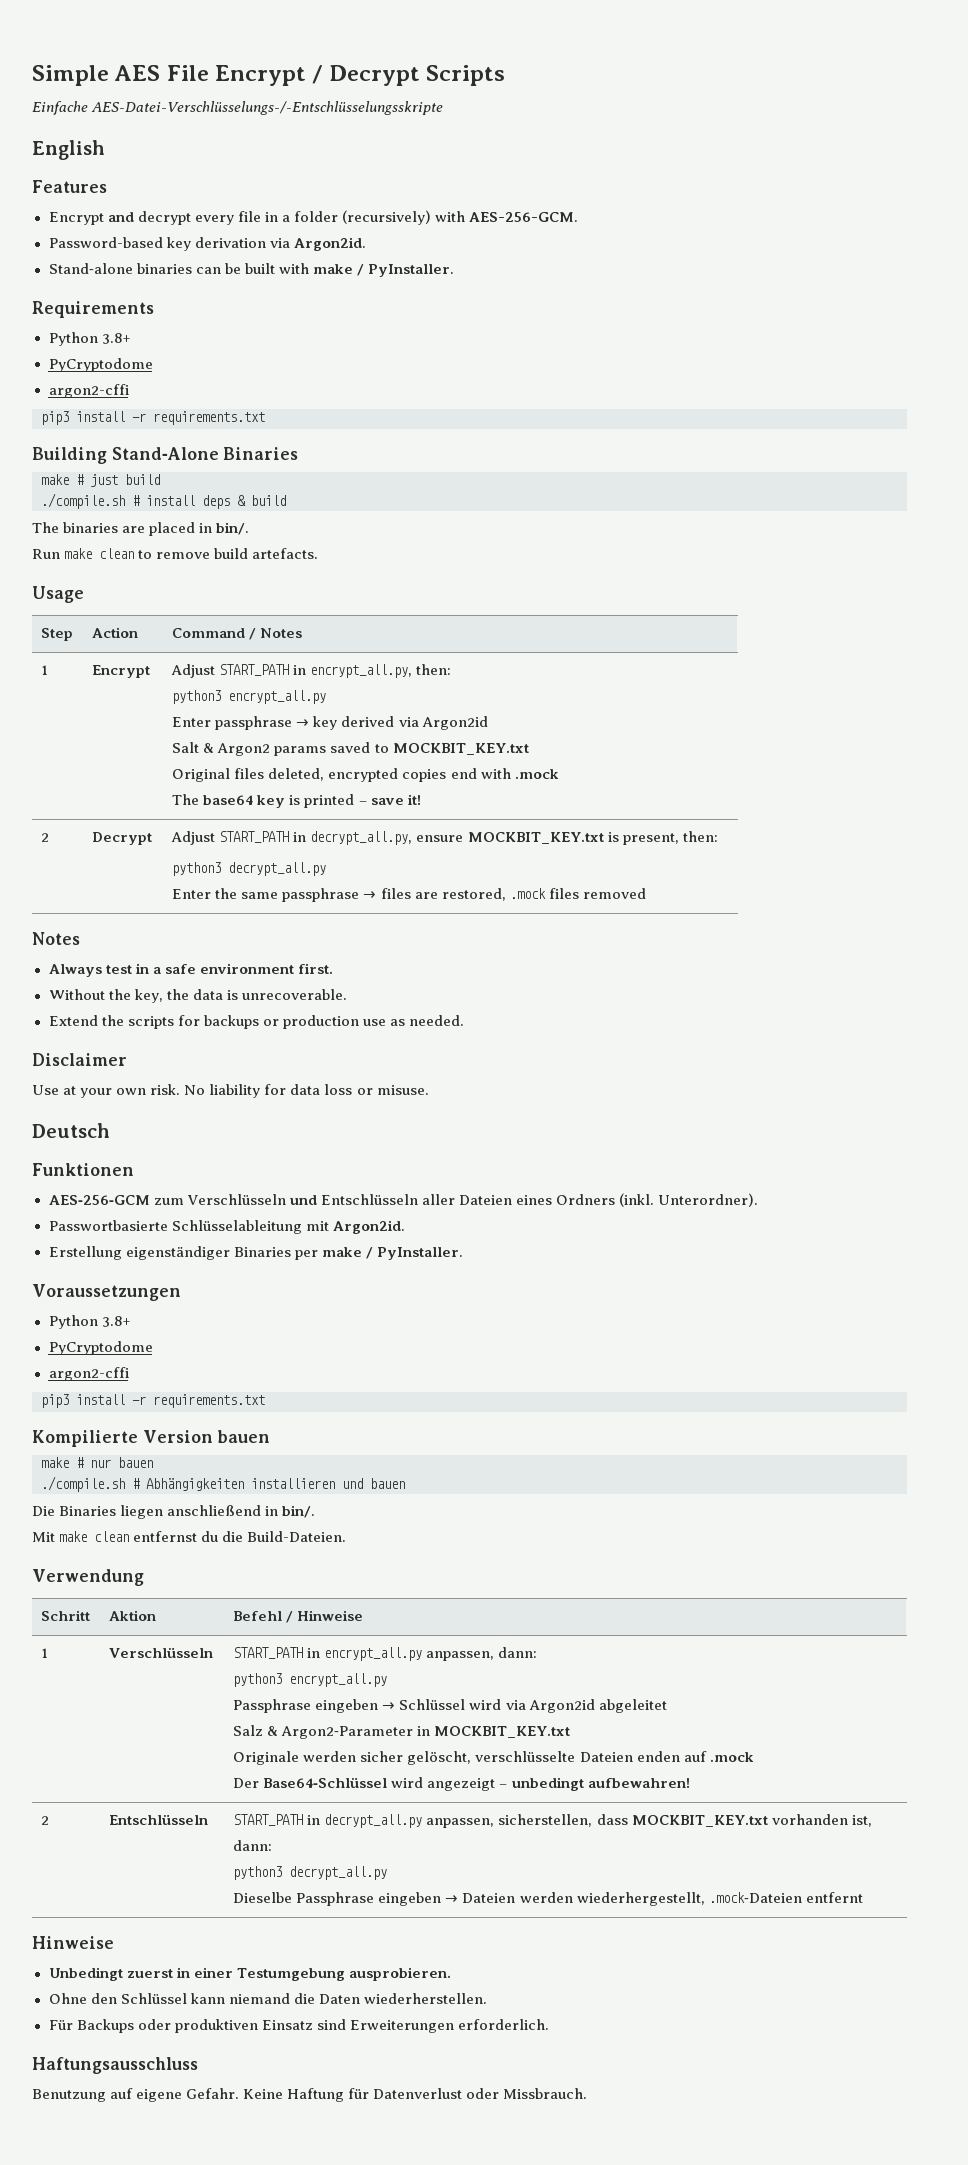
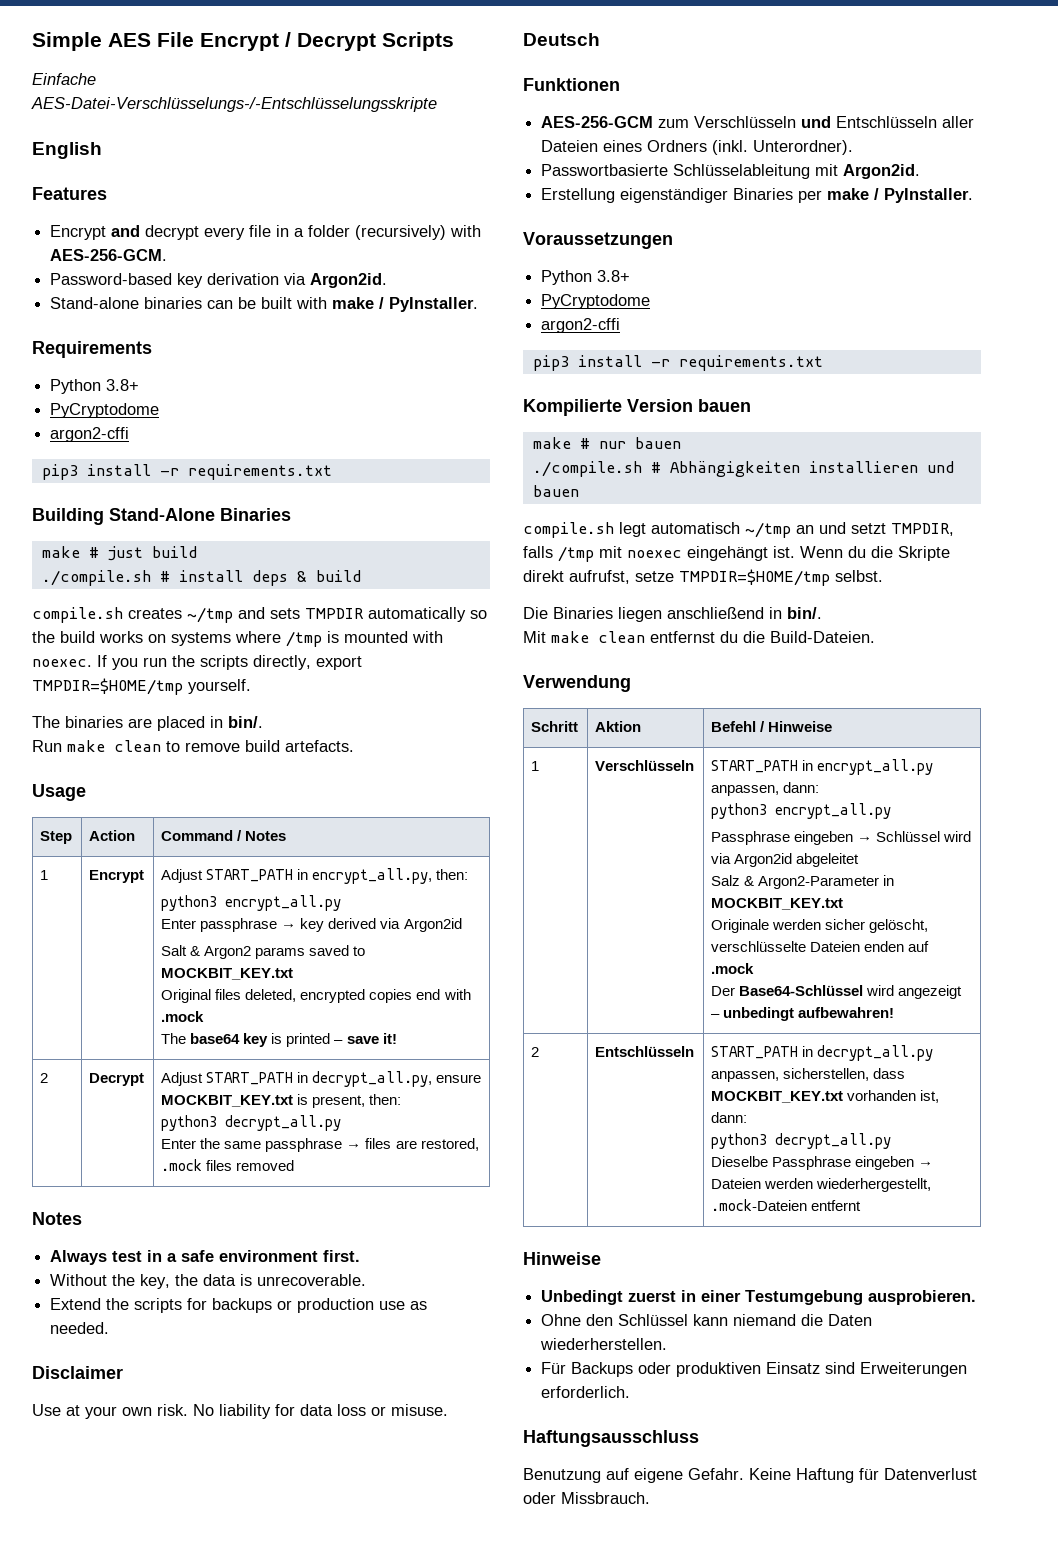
(286, 500) none -> [32,607,487,623] [32,631,443,647] [32,655,362,670] [32,678,251,695] // compile.sh creates ~/tmp and sets TMPDIR automatically so the build works on systems where /tmp is mounted with noexec. If you run the scripts directly, export TMPDIR=$HOME/tmp yourself.
(405, 1483) none -> [523,522,954,538] [523,546,950,562] [523,569,883,586] // compile.sh legt automatisch ~/tmp an und setzt TMPDIR, falls /tmp mit noexec eingehängt ist. Wenn du die Skripte direkt aufrufst, setze TMPDIR=$HOME/tmp selbst.

